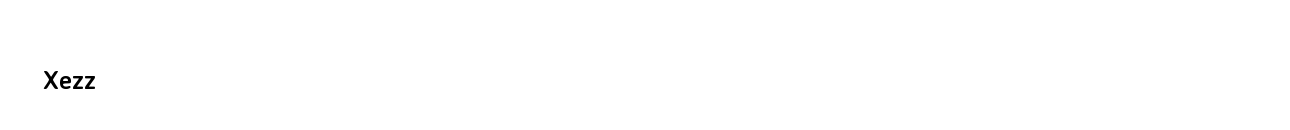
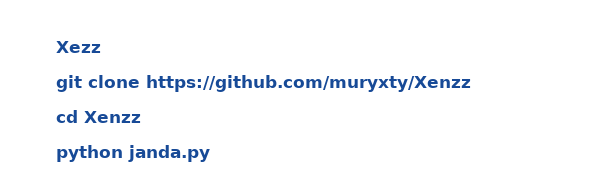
(96, 80) none -> [56,75,471,92] [56,110,141,123] [56,145,210,162] // git clone https://github.com/muryxty/Xenzz // cd Xenzz // python janda.py

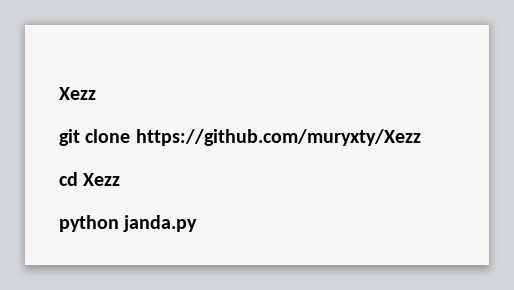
[146,75,471,92] https://github.com/muryxty/Xenzz -> [135,129,421,146] https://github.com/muryxty/Xezz
[84,111,141,123] Xenzz -> [83,173,121,186] Xezz

